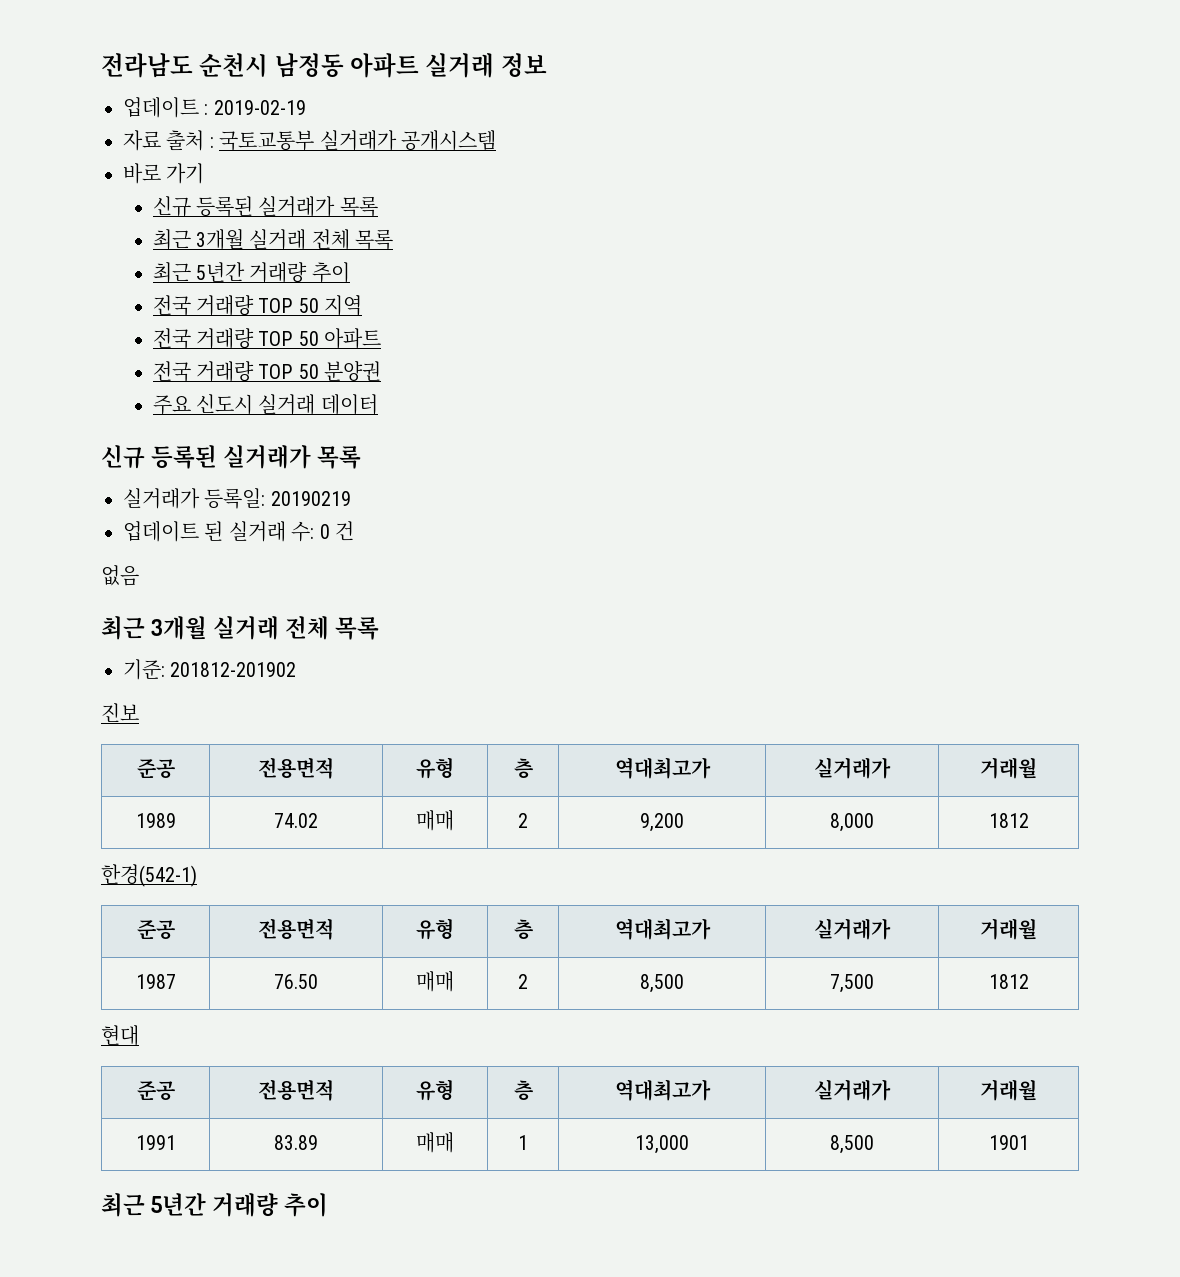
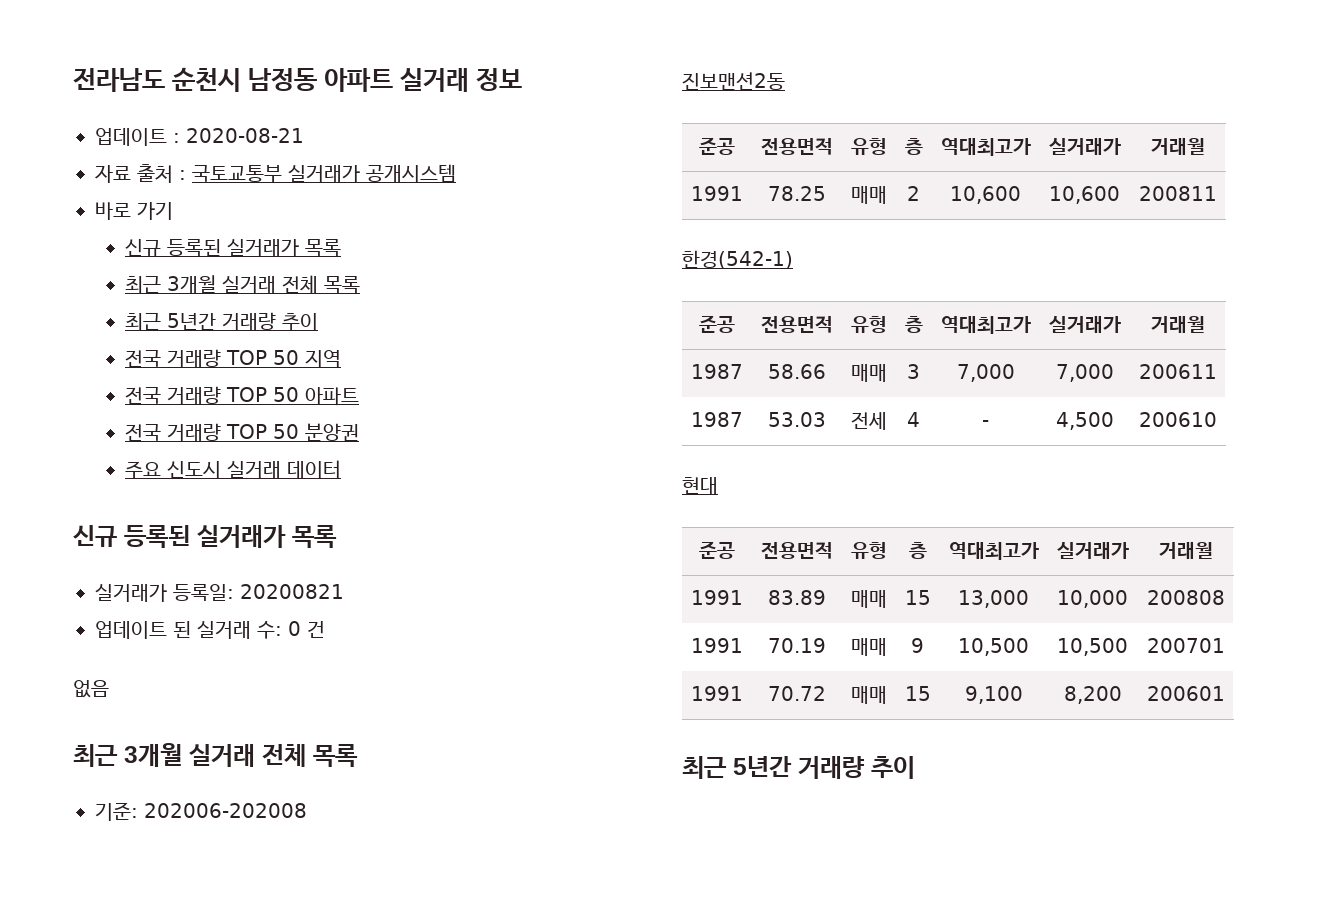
[213,100,306,115] 2019-02-19 -> [186,128,304,143] 2020-08-21
[270,491,351,506] 20190219 -> [240,584,344,599] 20200821
[170,662,297,677] [101,703,139,722] [136,759,175,778] [258,757,334,779] [416,757,454,779] [513,758,533,778] [614,757,711,779] [814,757,891,779] [980,757,1037,779] [135,813,176,828] [274,813,318,828] [416,810,454,831] [518,813,528,828] [640,813,684,832] [830,813,874,832] [988,813,1029,828] 201812-201902 // 진보 // 준공 | 전용면적 | 유형 | 층 | 역대최고가 | 실거래가 | 거래월 // 1989 | 74.02 | 매매 | 2 | 9,200 | 8,000 | 1812 -> [144,803,307,818] [682,72,785,90] [699,137,735,155] [760,138,833,155] [850,138,887,155] [904,138,923,155] [940,138,1031,156] [1048,138,1121,155] [1150,138,1205,155] [691,186,743,201] [767,186,826,201] [850,186,887,204] [907,186,920,201] [950,186,1021,204] [1049,186,1120,204] [1138,186,1217,201] 202006-202008 // 진보맨션2동 // 준공 | 전용면적 | 유형 | 층 | 역대최고가 | 실거래가 | 거래월 // 1991 | 78.25 | 매매 | 2 | 10,600 | 10,600 | 200811
[274,974,318,989] [416,971,454,992] [518,974,528,989] [640,974,684,993] [830,974,874,993] [988,974,1029,989] 76.50 | 매매 | 2 | 8,500 | 7,500 | 1812 -> [767,364,826,379] [850,364,887,382] [907,364,920,379] [956,364,1015,382] [1055,364,1114,382] [1138,364,1217,379] [691,412,743,427] [767,412,826,427] [850,412,887,430] [907,412,920,427] [982,420,989,427] [1055,412,1114,430] [1138,412,1217,427] 58.66 | 매매 | 3 | 7,000 | 7,000 | 200611 // 1987 | 53.03 | 전세 | 4 | - | 4,500 | 200610
[518,1135,528,1150] 1 -> [904,590,931,605] 15
[830,1135,874,1154] [988,1135,1029,1150] 8,500 | 1901 -> [1057,590,1128,608] [1146,590,1225,605] [691,638,743,653] [767,638,826,653] [850,638,887,656] [911,638,924,653] [958,638,1029,656] [1057,638,1128,656] [1146,638,1225,653] [691,686,743,701] [767,686,826,701] [850,686,887,704] [904,686,931,701] [964,686,1023,704] [1063,686,1122,704] [1146,686,1225,701] 10,000 | 200808 // 1991 | 70.19 | 매매 | 9 | 10,500 | 10,500 | 200701 // 1991 | 70.72 | 매매 | 15 | 9,100 | 8,200 | 200601

